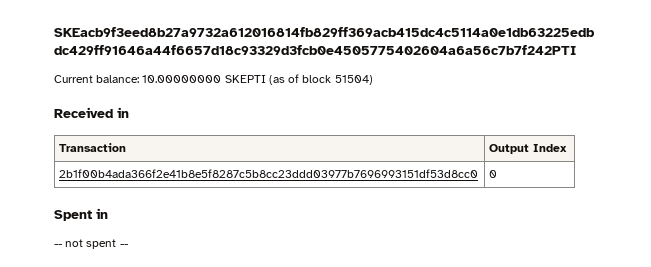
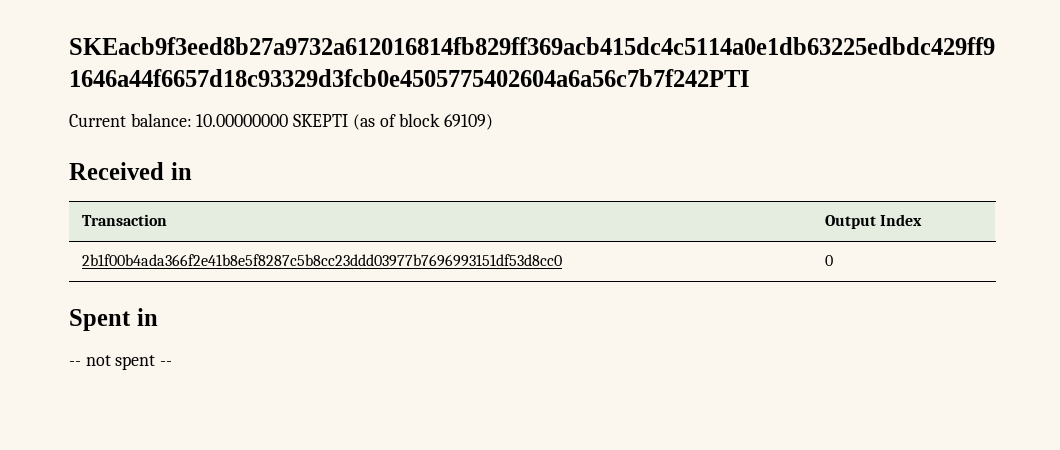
[334,75,373,85] 51504) -> [444,114,494,130] 69109)

